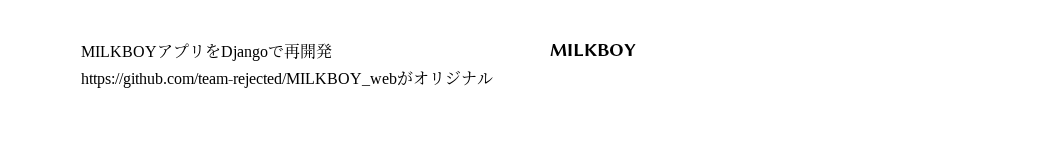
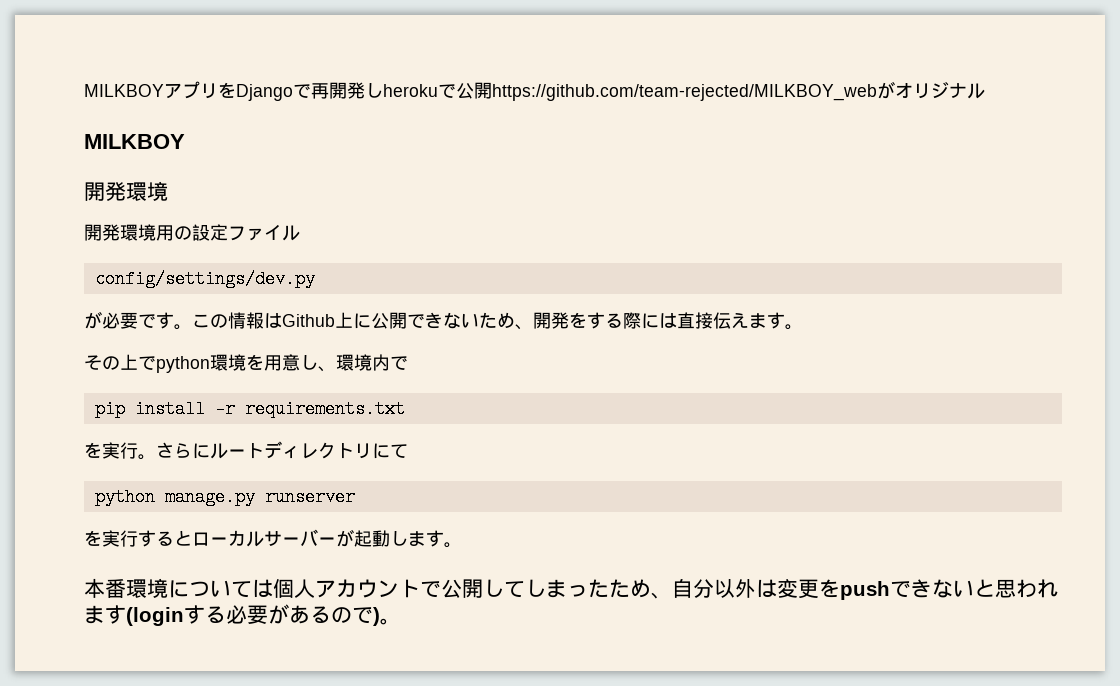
(332, 51) none -> [365,82,492,99] しherokuで公開
(636, 50) none -> [84,181,168,201] [84,224,300,241] [94,270,315,288] [84,311,803,330] [84,354,408,373] [94,400,405,418] [84,441,408,460] [94,488,355,506] [84,529,462,548] [84,578,1058,600] [84,604,401,626] // 開発環境 // 開発環境用の設定ファイル // config/settings/dev.py // が必要です。この情報はGithub上に公開できないため、開発をする際には直接伝えます。 // その上でpython環境を用意し、環境内で // pip install -r requirements.txt // を実行。さらにルートディレクトリにて // python manage.py runserver // を実行するとローカルサーバーが起動します。 // 本番環境については個人アカウントで公開してしまったため、自分以外は変更をpushできないと思われます(loginする必要があるので)。

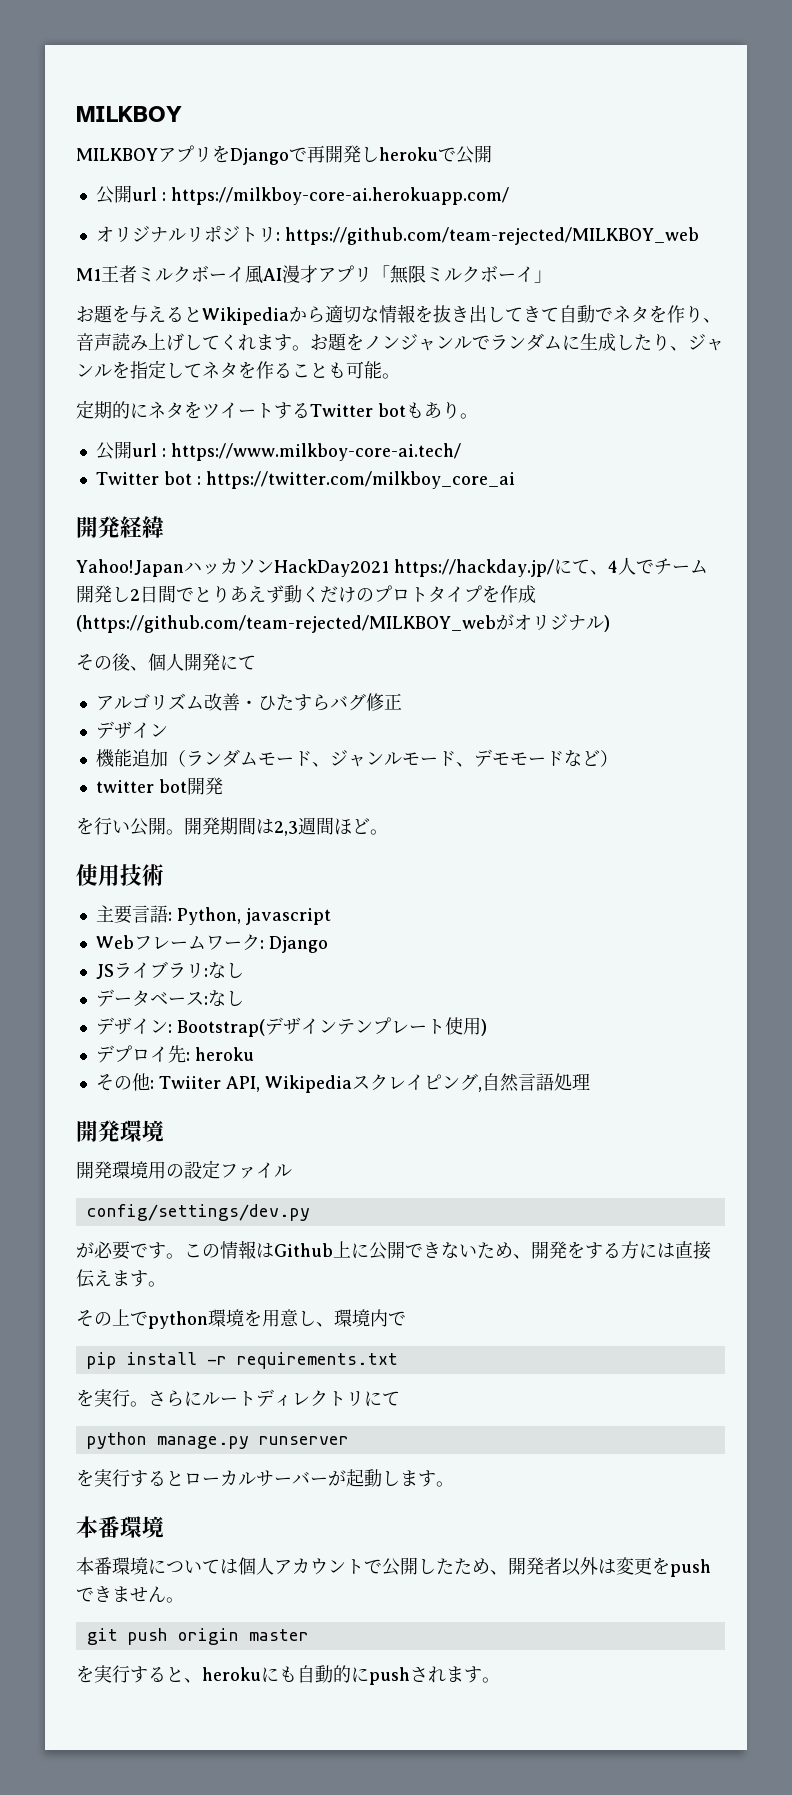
[84,84,164,97] MILKBOY -> [76,106,182,122] [76,148,158,161] MILKBOY // MILKBOY
[492,81,985,101] [84,134,185,149] https://github.com/team-rejected/MILKBOY_webがオリジナル // MILKBOY -> [95,185,509,205] [95,226,699,245] [76,265,552,284] [76,304,721,325] [76,333,724,351] [76,360,400,379] [76,400,478,419] [95,441,461,461] [95,471,515,489] [76,516,164,538] [76,557,708,577] [76,585,536,603] [76,614,610,633] [76,653,256,671] [95,693,402,711] [95,721,168,739] [95,749,618,768] [95,777,223,795] [76,817,388,836] [76,864,164,886] [95,905,331,925] [95,934,328,953] [95,961,244,979] [95,989,244,1007] [95,1017,487,1037] [95,1045,254,1063] [95,1073,590,1093] // 公開url : https://milkboy-core-ai.herokuapp.com/ // オリジナルリポジトリ: https://github.com/team-rejected/MILKBOY_web // M1王者ミルクボーイ風AI漫才アプリ「無限ミルクボーイ」 // お題を与えるとWikipediaから適切な情報を抜き出してきて自動でネタを作り、音声読み上げしてくれます。お題をノンジャンルでランダムに生成したり、ジャンルを指定してネタを作ることも可能。 // 定期的にネタをツイートするTwitter botもあり。 // 公開url : https://www.milkboy-core-ai.tech/ // Twitter bot : https://twitter.com/milkboy_core_ai // 開発経緯 // Yahoo!JapanハッカソンHackDay2021 https://hackday.jp/にて、4人でチーム開発し2日間でとりあえず動くだけのプロトタイプを作成(https://github.com/team-rejected/MILKBOY_webがオリジナル) // その後、個人開発にて // アルゴリズム改善・ひたすらバグ修正 // デザイン // 機能追加（ランダムモード、ジャンルモード、デモモードなど） // twitter bot開発 // を行い公開。開発期間は2,3週間ほど。 // 使用技術 // 主要言語: Python, javascript // Webフレームワーク: Django // JSライブラリ:なし // データベース:なし // デザイン: Bootstrap(デザインテンプレート使用) // デプロイ先: heroku // その他: Twiiter API, Wikipediaスクレイピング,自然言語処理
[623,312,641,329] 際 -> [621,1241,639,1259] 方
(168, 588) none -> [76,1557,148,1575] // 本番環境
[504,579,588,598] てしまっ -> (436, 1566) none
[672,578,714,598] 自分 -> [508,1557,562,1575] 開発者
[932,579,1058,598] [84,604,380,626] ないと思われます(loginする必要があるので) -> [112,1586,184,1603] [86,1628,309,1645] [76,1665,482,1685] ません。 // git push origin master // を実行すると、herokuにも自動的にpushされます

